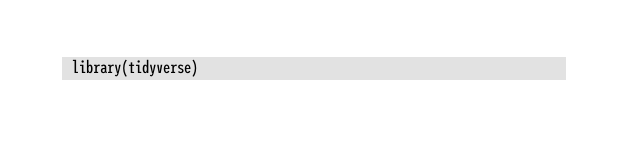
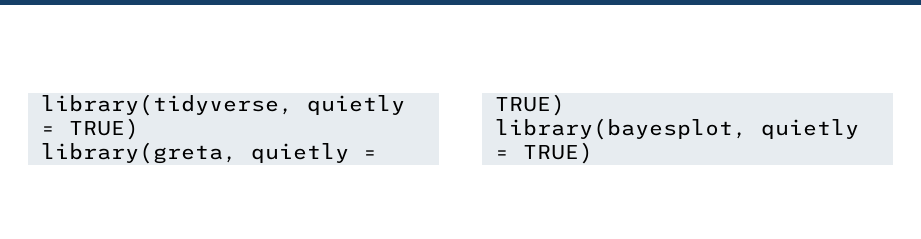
[71,59,198,77] library(tidyverse) -> [40,94,405,116] [40,118,139,140] [40,142,377,164] [494,94,565,116] [494,118,859,140] [494,142,593,164] library(tidyverse, quietly = TRUE) // library(greta, quietly = TRUE) // library(bayesplot, quietly = TRUE)

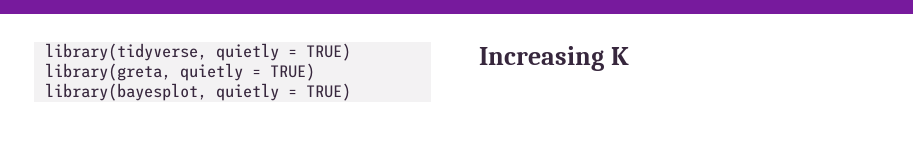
(593, 153) none -> [479,46,630,71] // Increasing K

